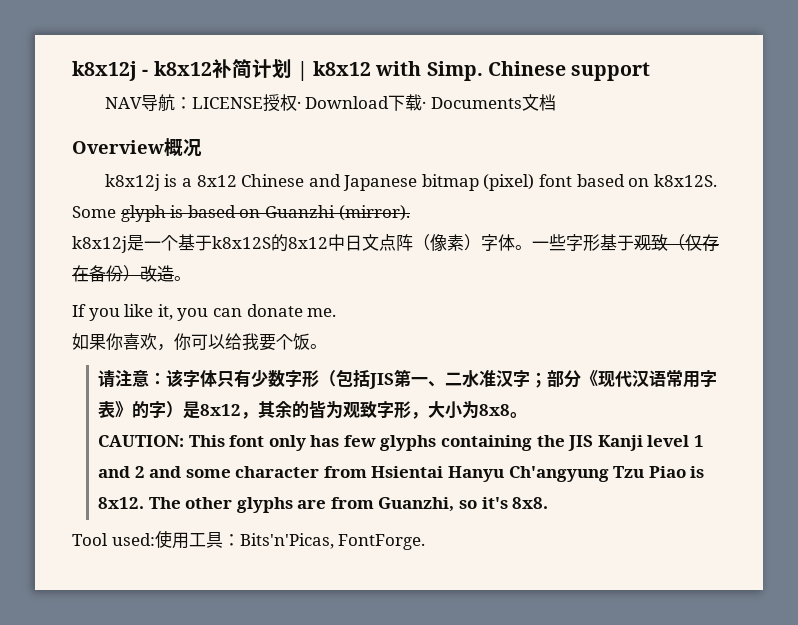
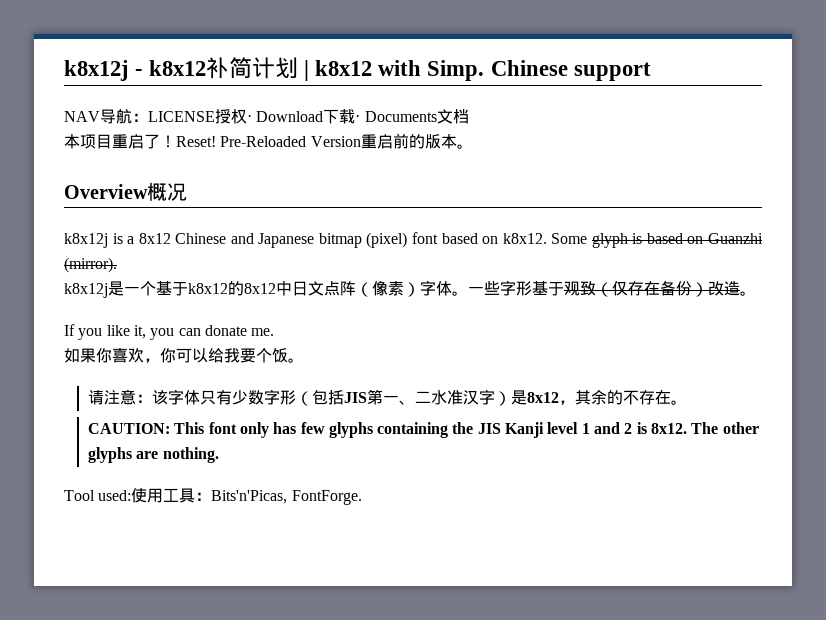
(556, 102) none -> [64,133,473,149] // 本项目重启了！Reset! Pre-Reloaded Version重启前的版本。
[653,174,717,187] k8x12S. -> [502,233,547,244] k8x12.
[212,236,271,249] k8x12S -> [188,283,228,294] k8x12
[529,370,717,388] [97,401,510,419] ；部分《现代汉语常用字表》的字）是8x12，其余的皆为观致字形，大小为8x8 -> [494,390,671,406] ）是8x12，其余的不存在
[149,466,686,482] and some character from Hsientai Hanyu Ch'angyung Tzu Piao -> (633, 428) none
[330,497,549,512] from Guanzhi, so it's 8x8. -> [162,447,219,463] nothing.

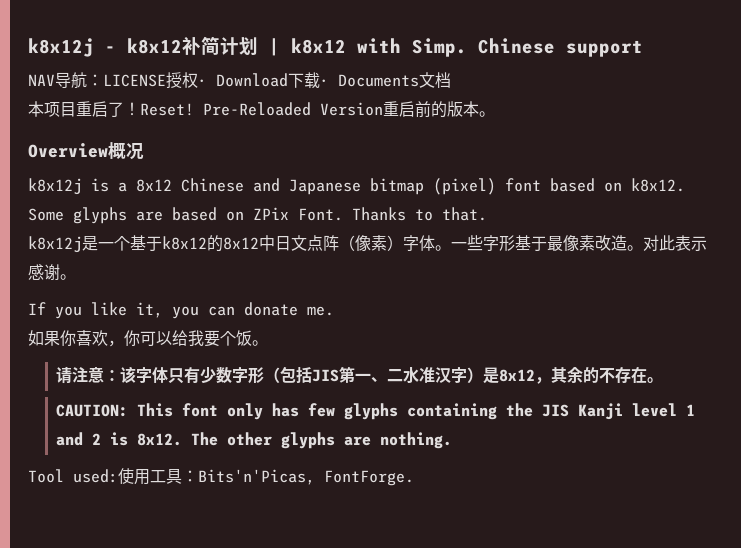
[591,233,763,248] [64,257,117,273] glyph is based on Guanzhi (mirror). -> [73,207,487,224] glyphs are based on ZPix Font. Thanks to that.
[564,280,740,297] 观致（仅存在备份）改造 -> [547,235,707,251] [28,264,60,280] 最像素改造。对此表示感谢

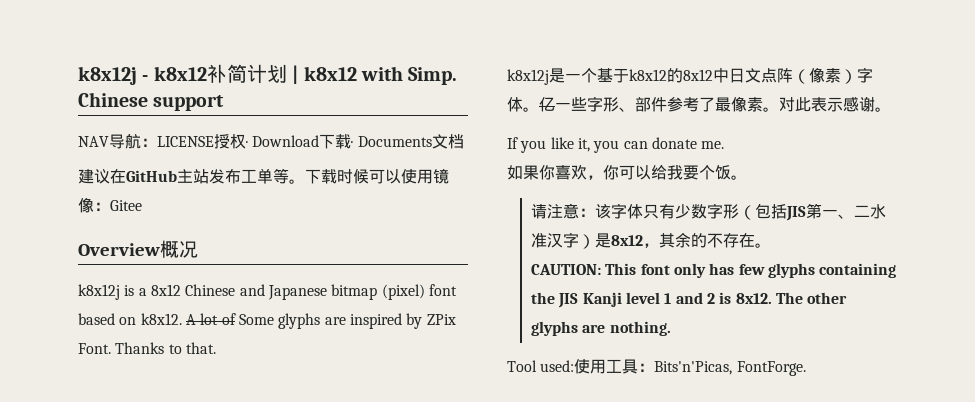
[28,101,495,118] 本项目重启了！Reset! Pre-Reloaded Version重启前的版本。 -> [78,168,449,184] [78,198,142,213] 建议在GitHub主站发布工单等。下载时候可以使用镜像：Gitee
(685, 185) none -> [185,313,236,325] A lot of
[172,207,244,221] based on -> [349,313,423,329] inspired by
(451, 248) none -> [539,97,555,112] 亿
[515,235,627,251] 基于最像素改造 -> [619,97,763,112] 、部件参考了最像素

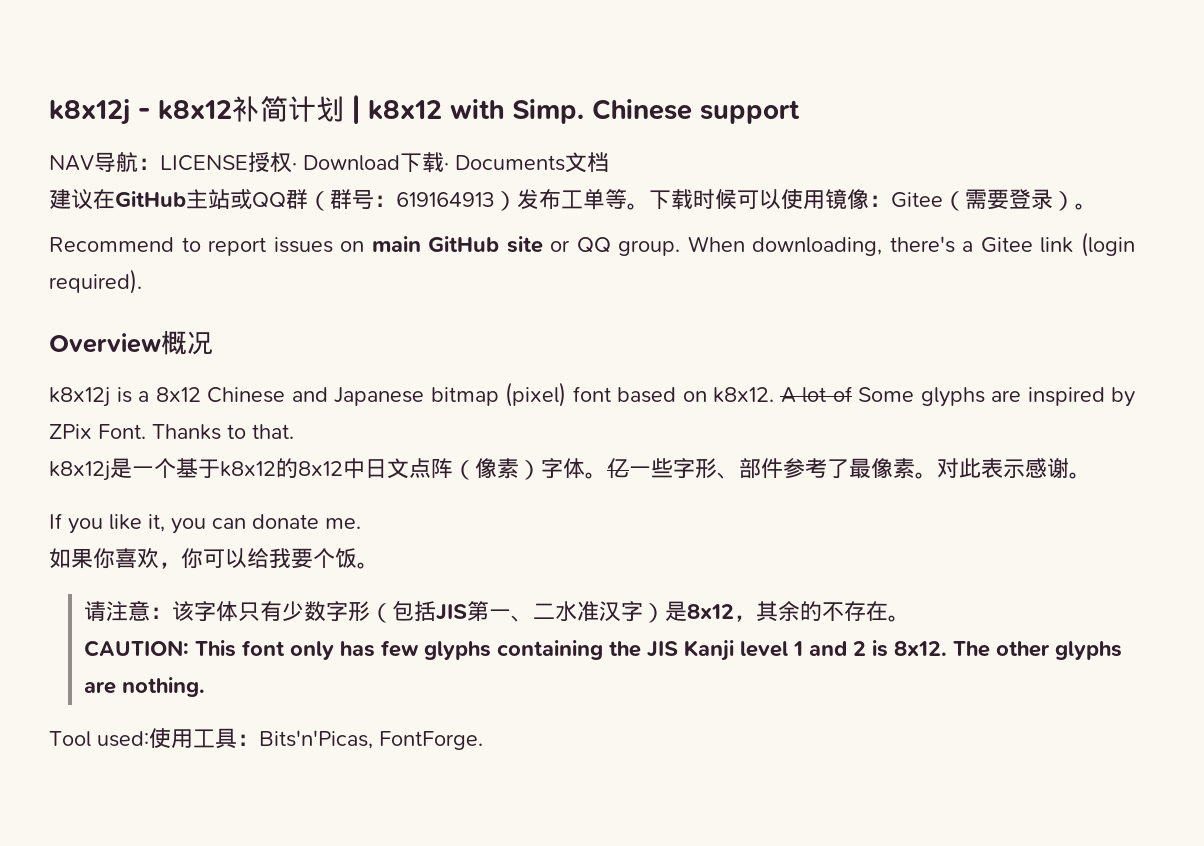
(209, 176) none -> [230,189,517,211] 或QQ群（群号：619164913）
(142, 205) none -> [943,189,1097,211] [49,232,1135,257] [49,269,142,294] （需要登录）。 // Recommend to report issues on main GitHub site or QQ group. When downloading, there's a Gitee link (login required).

